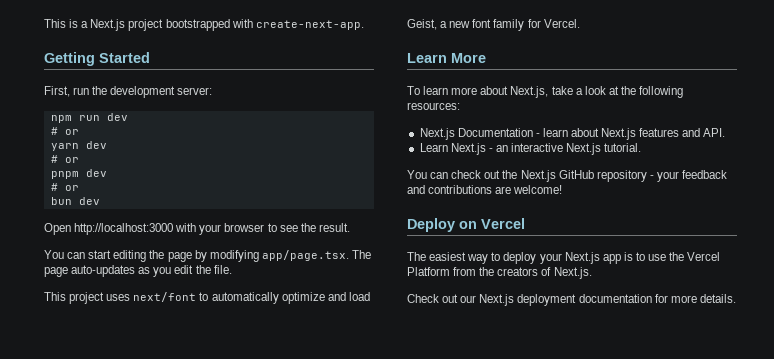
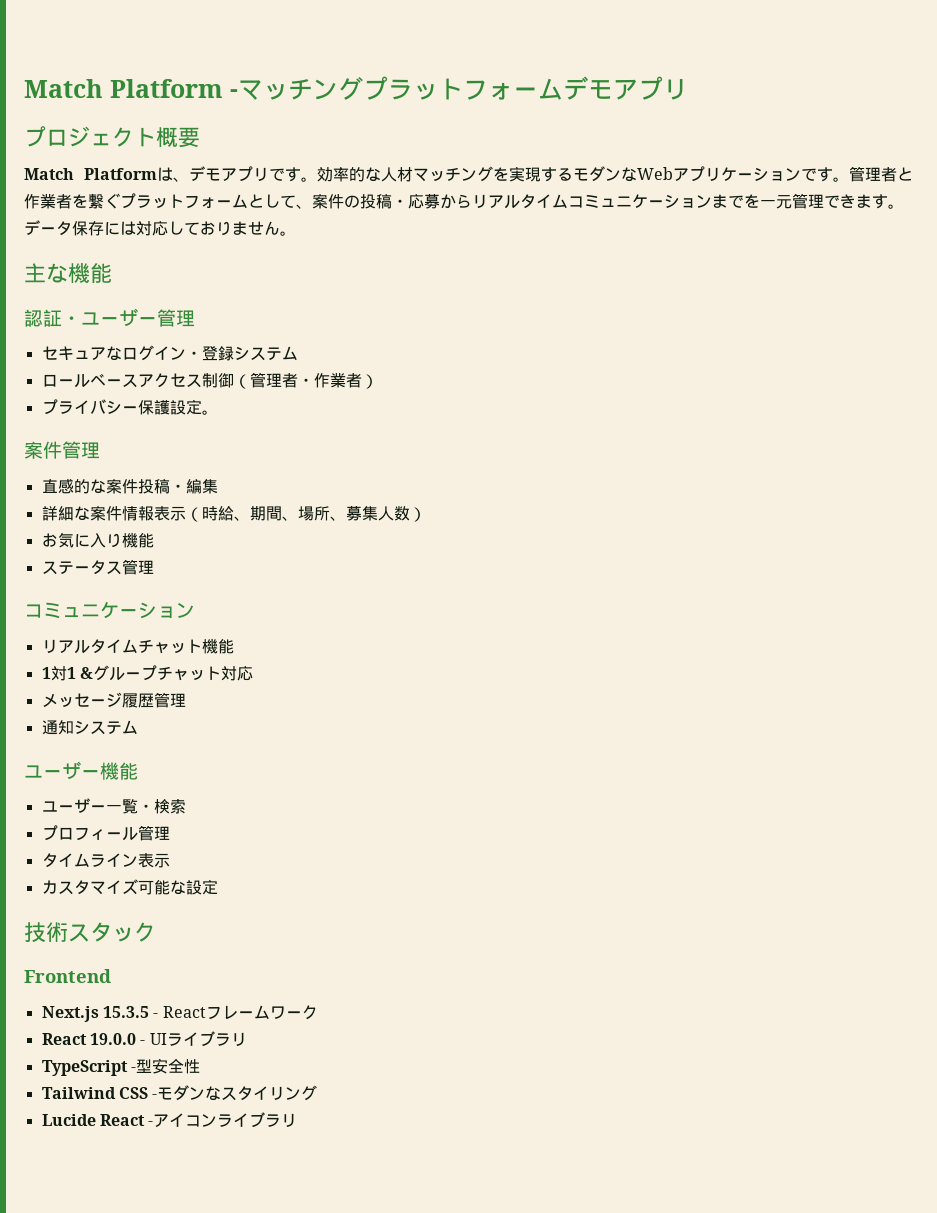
[44,19,364,31] [44,52,150,66] [44,86,213,98] [50,113,128,123] [50,127,79,135] [50,141,107,151] [50,155,79,163] [50,169,107,179] [50,183,79,191] [50,197,100,205] [44,223,350,235] [44,250,371,262] [44,265,232,277] [44,292,370,304] [407,19,580,31] [407,53,486,63] [407,86,684,98] [407,102,460,110] [419,128,726,140] [419,143,642,155] [407,170,728,182] [407,185,563,194] [407,218,525,232] [407,252,721,264] [407,267,592,279] [407,294,736,306] This is a Next.js project bootstrapped with create-next-app. // Getting Started // First, run the development server: // npm run dev // # or // yarn dev // # or // pnpm dev // # or // bun dev // Open http://localhost:3000 with your browser to see the result. // You can start editing the page by modifying app/page.tsx. The page auto-updates as you edit the file. // This project uses next/font to automatically optimize and load Geist, a new font family for Vercel. // Learn More // To learn more about Next.js, take a look at the following resources: // Next.js Documentation - learn about Next.js features and API. // Learn Next.js - an interactive Next.js tutorial. // You can check out the Next.js GitHub repository - your feedback and contributions are welcome! // Deploy on Vercel // The easiest way to deploy your Next.js app is to use the Vercel Platform from the creators of Next.js. // Check out our Next.js deployment documentation for more details. -> [24,76,688,100] [24,126,200,148] [24,166,913,182] [24,193,904,209] [24,220,296,236] [24,263,112,283] [24,308,195,327] [41,345,298,361] [41,372,378,389] [41,399,218,415] [24,441,100,459] [41,478,218,494] [41,505,426,522] [41,532,154,548] [41,559,154,575] [24,601,195,619] [41,638,234,654] [41,665,253,681] [41,692,186,708] [41,720,138,735] [24,761,138,780] [41,798,186,814] [41,825,170,841] [41,853,170,868] [41,879,218,895] [24,922,156,943] [24,969,111,983] [41,1005,318,1022] [41,1031,247,1047] [41,1058,200,1076] [41,1085,318,1101] [41,1112,298,1128] Match Platform -マッチングプラットフォームデモアプリ // プロジェクト概要 // Match Platformは、デモアプリです。効率的な人材マッチングを実現するモダンなWebアプリケーションです。管理者と作業者を繋ぐプラットフォームとして、案件の投稿・応募からリアルタイムコミュニケーションまでを一元管理できます。データ保存には対応しておりません。 // 主な機能 // 認証・ユーザー管理 // セキュアなログイン・登録システム // ロールベースアクセス制御（管理者・作業者） // プライバシー保護設定。 // 案件管理 // 直感的な案件投稿・編集 // 詳細な案件情報表示（時給、期間、場所、募集人数） // お気に入り機能 // ステータス管理 // コミュニケーション // リアルタイムチャット機能 // 1対1 &グループチャット対応 // メッセージ履歴管理 // 通知システム // ユーザー機能 // ユーザー一覧・検索 // プロフィール管理 // タイムライン表示 // カスタマイズ可能な設定 // 技術スタック // Frontend // Next.js 15.3.5 - Reactフレームワーク // React 19.0.0 - UIライブラリ // TypeScript -型安全性 // Tailwind CSS -モダンなスタイリング // Lucide React -アイコンライブラリ

